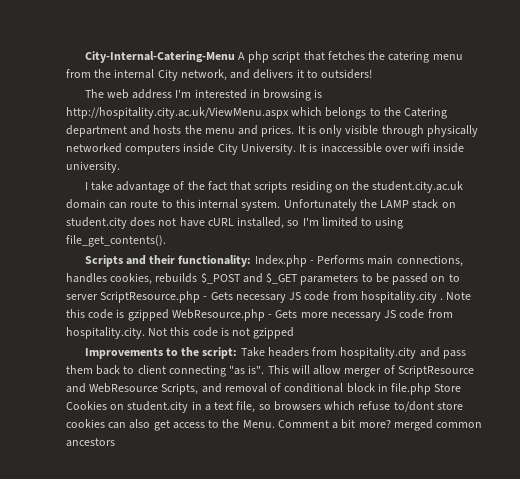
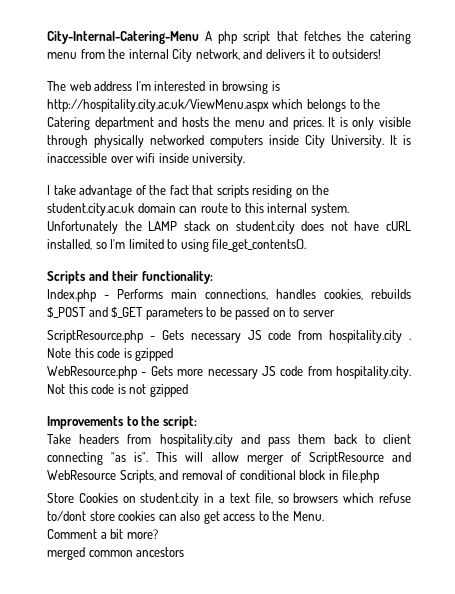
(252, 261) none -> (213, 277) //
(98, 297) none -> (335, 313) //
(169, 315) none -> (174, 354) //
(238, 353) none -> (197, 422) //
(432, 389) none -> (380, 476) //
(275, 424) none -> (324, 516) //
(391, 424) none -> (158, 534) //

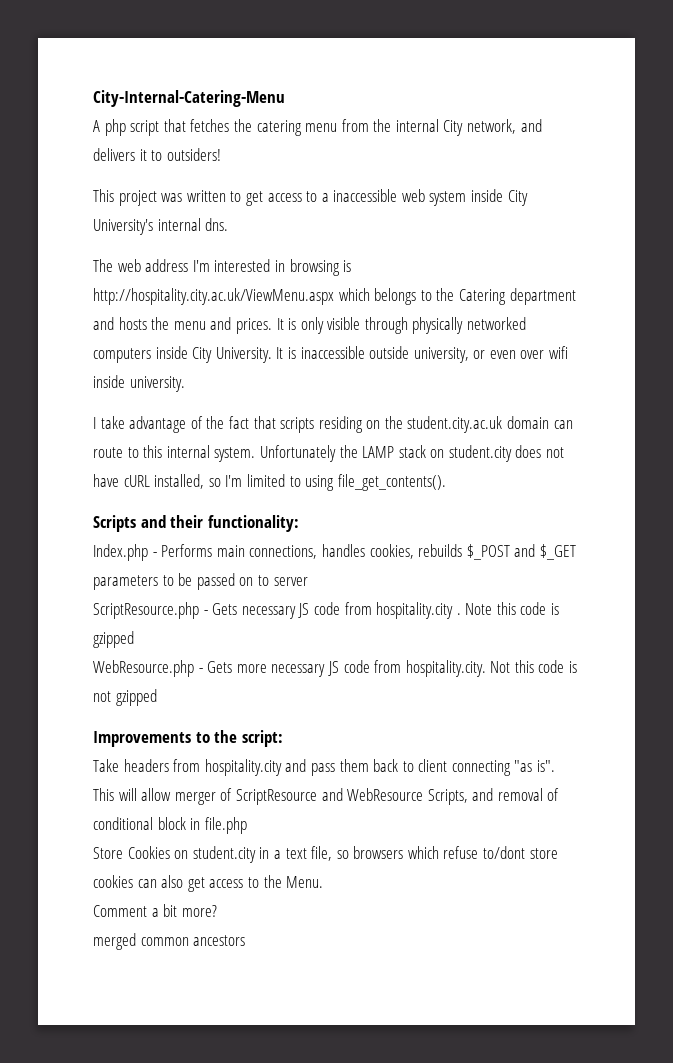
(199, 37) none -> (285, 98) //
(382, 54) none -> [93,189,528,206] [93,218,229,235] // This project was written to get access to a inaccessible web system inside City University's internal dns.
(107, 158) none -> [369,346,516,363] outside university, or even

